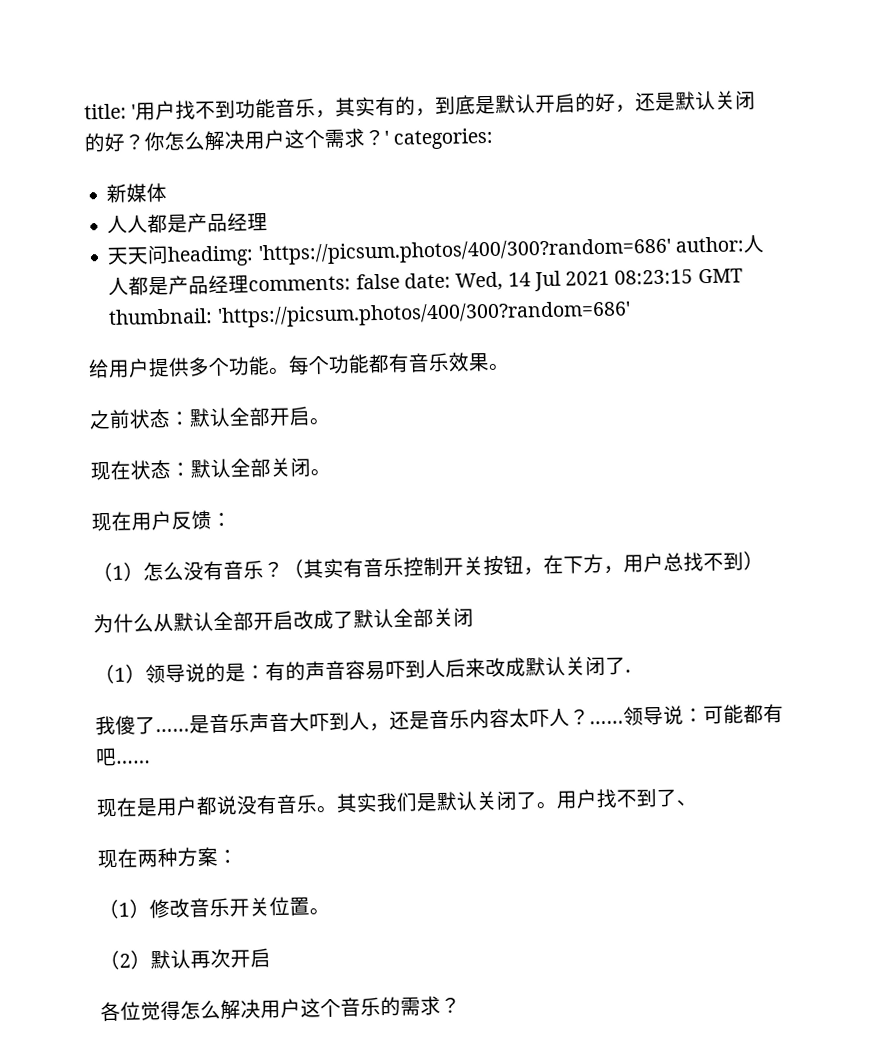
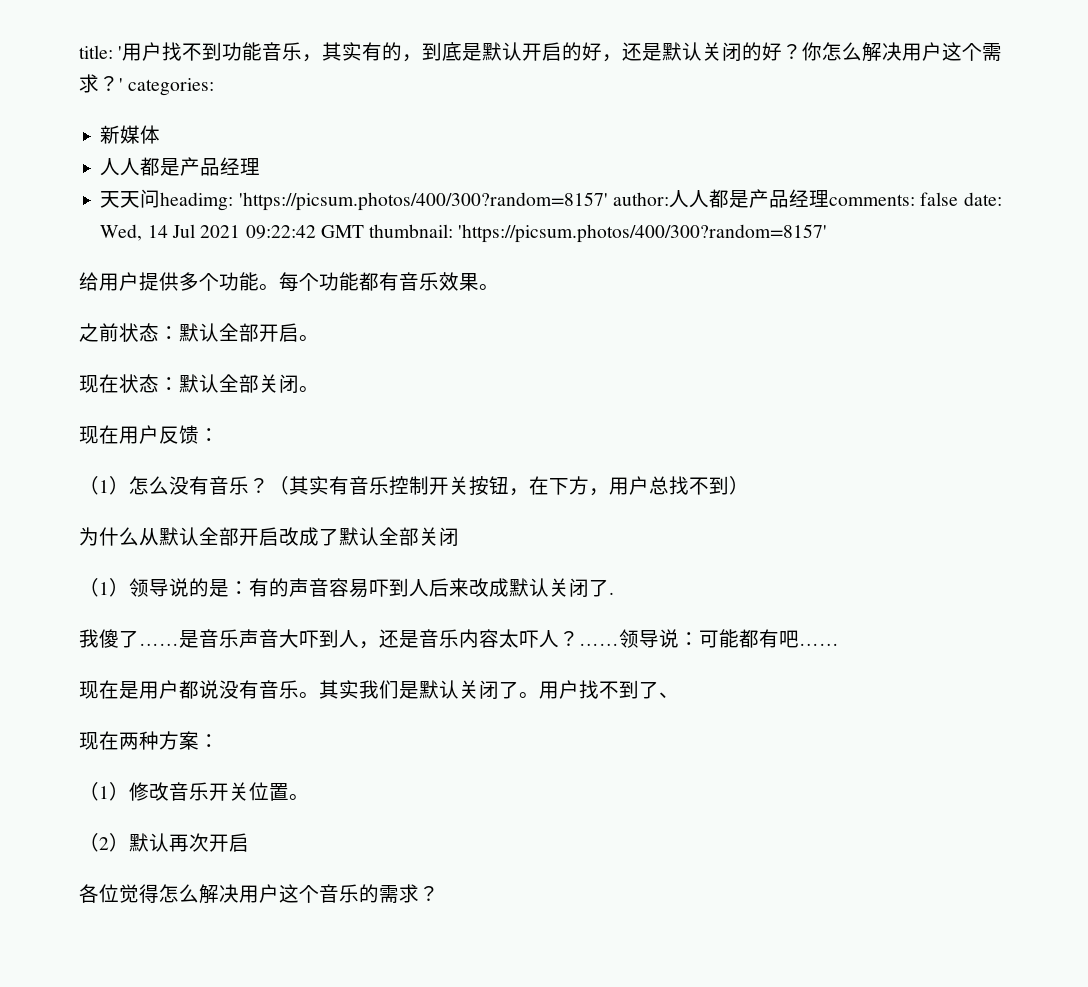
[257,237,672,266] 'https://picsum.photos/400/300?random=686' -> [238,192,608,211] 'https://picsum.photos/400/300?random=8157'
[614,269,694,285] 08:23:15 -> [245,225,316,239] 09:22:42
[216,300,631,328] 'https://picsum.photos/400/300?random=686' -> [458,224,828,243] 'https://picsum.photos/400/300?random=8157'

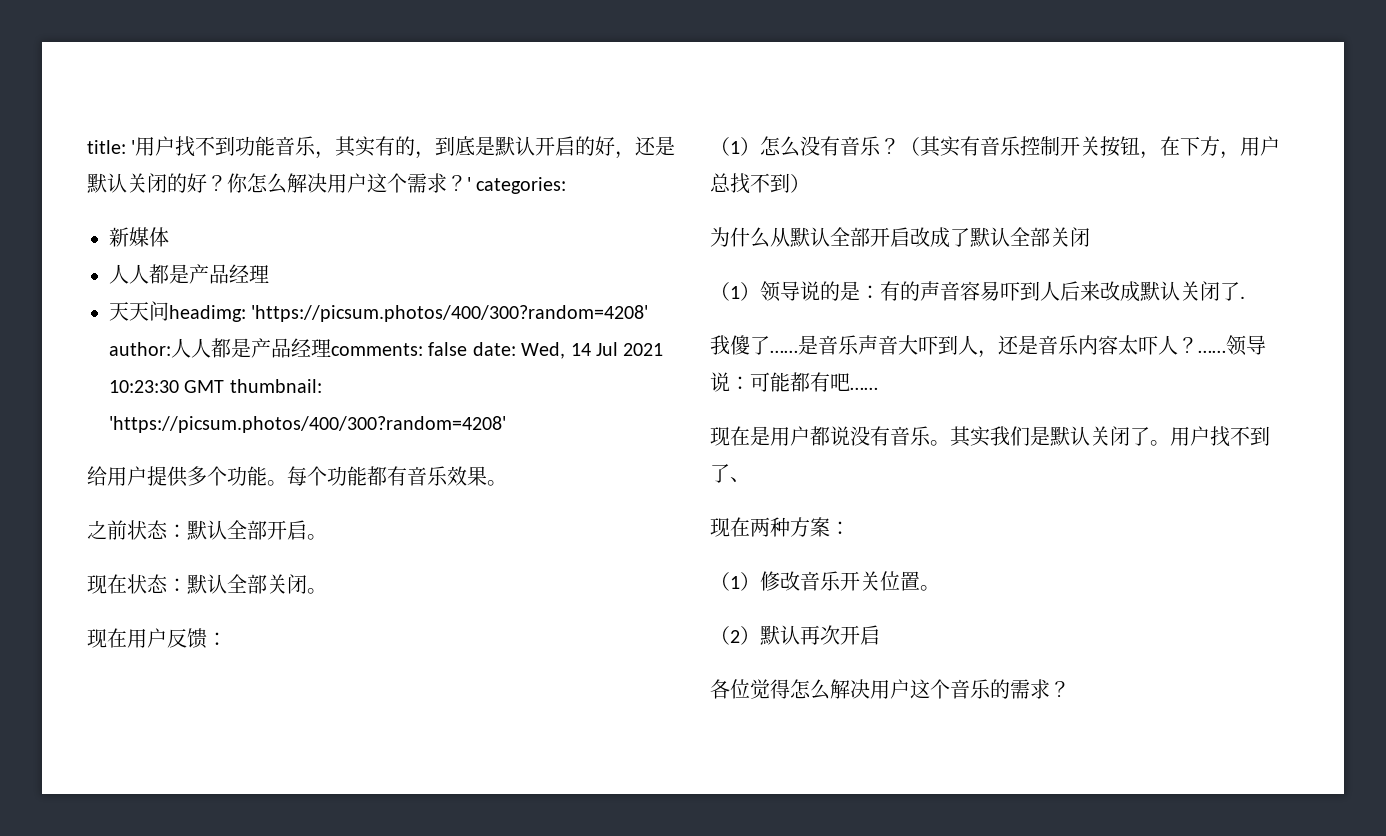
[238,192,608,211] 'https://picsum.photos/400/300?random=8157' -> [251,305,649,322] 'https://picsum.photos/400/300?random=4208'
[245,225,316,239] 09:22:42 -> [109,380,179,393] 10:23:30
[458,224,828,243] 'https://picsum.photos/400/300?random=8157' -> [109,416,506,433] 'https://picsum.photos/400/300?random=4208'

